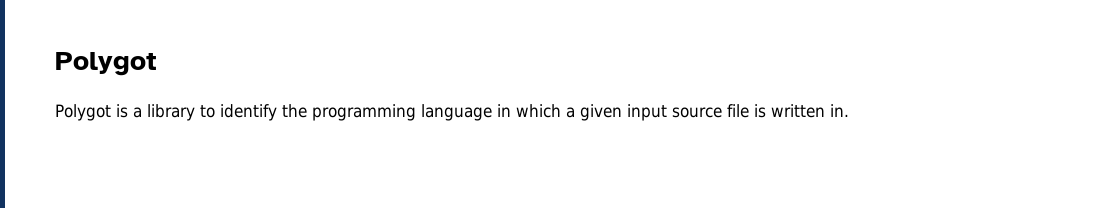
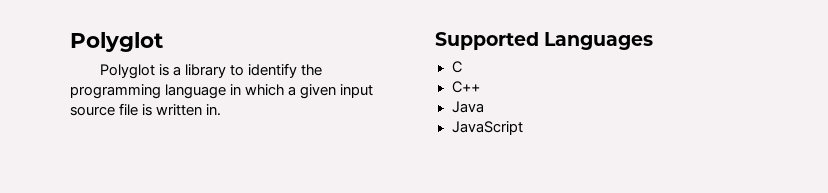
[55,52,157,76] [55,104,111,121] Polygot // Polygot -> [70,32,163,52] [99,64,155,79] Polyglot // Polyglot
(849, 110) none -> [435,32,654,50] [451,61,462,73] [451,81,480,93] [451,101,484,113] [451,121,523,135] // Supported Languages // C // C++ // Java // JavaScript

